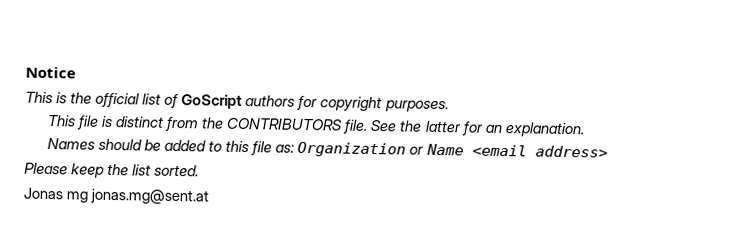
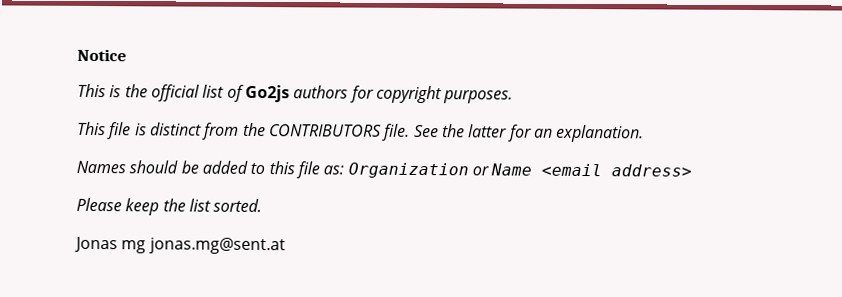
[181,94,243,109] GoScript -> [244,84,290,103] Go2js

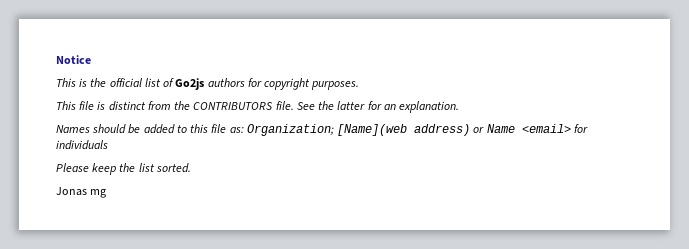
[347,162,693,179] Organization or Name <email address> -> [246,124,588,136] [56,140,108,150] Organization; [Name](web address) or Name <email> for individuals
[148,237,286,255] jonas.mg@sent.at -> (107, 193) none

